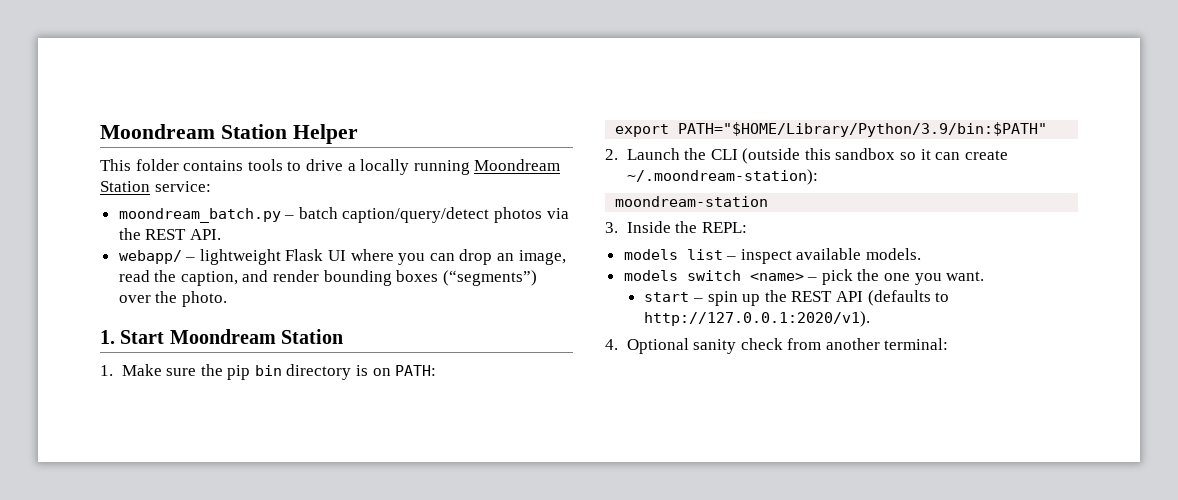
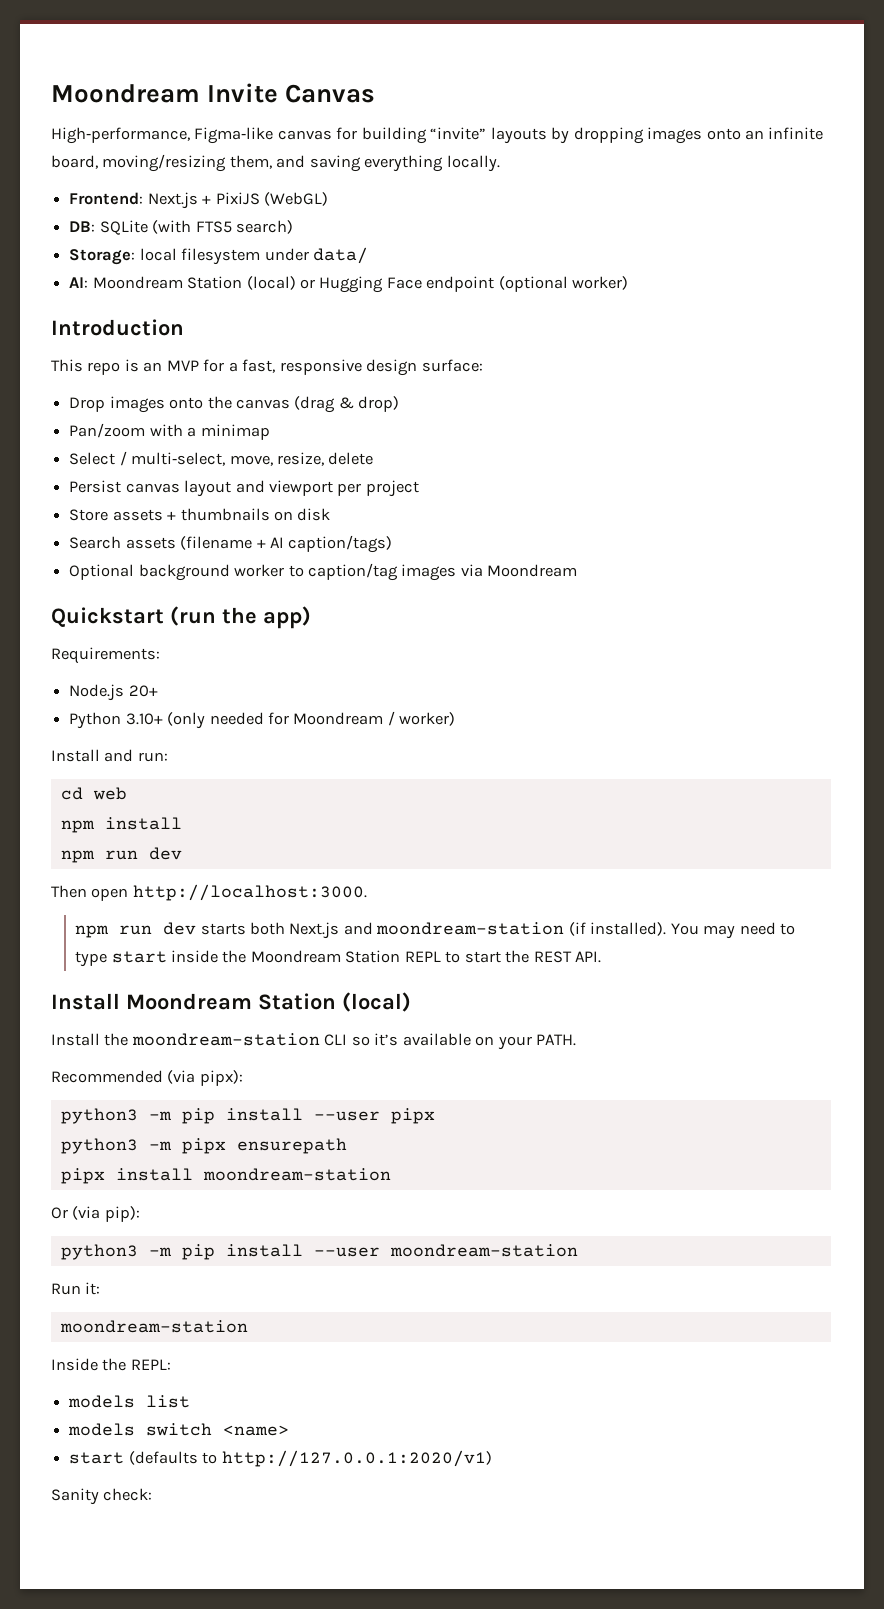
[100,124,358,144] [100,159,561,175] [100,181,211,192] [118,207,569,223] [118,228,221,240] [118,249,566,265] [118,270,537,286] [118,291,227,307] [100,329,344,344] [100,364,437,380] [615,122,1048,137] [605,148,1008,164] [626,169,818,185] [615,196,769,207] [605,222,618,233] Moondream Station Helper // This folder contains tools to drive a locally running Moondream Station service: // moondream_batch.py – batch caption/query/detect photos via the REST API. // webapp/ – lightweight Flask UI where you can drop an image, read the caption, and render bounding boxes (“segments”) over the photo. // 1. Start Moondream Station // 1. Make sure the pip bin directory is on PATH: // export PATH="$HOME/Library/Python/3.9/bin:$PATH" // 2. Launch the CLI (outside this sandbox so it can create ~/.moondream-station): // moondream-station // 3. -> [51,83,376,103] [51,127,824,144] [51,154,500,172] [69,192,328,209] [69,220,293,235] [69,247,368,265] [69,276,629,293] [51,319,184,336] [51,359,483,376] [69,396,400,413] [69,423,270,440] [69,451,374,466] [69,480,419,497] [69,508,331,521] [69,535,393,553] [69,563,578,581] [51,606,311,629] [51,647,160,664] [69,684,158,701] [69,711,456,729] [51,749,168,762] [60,787,127,800] [60,817,182,833] [60,847,182,863] [51,884,367,901] [75,922,796,939] [75,950,602,967] [51,992,411,1012] [51,1033,577,1050] [51,1070,243,1086] [60,1108,435,1124] [60,1138,347,1154] [60,1168,391,1184] [51,1206,140,1222] [60,1244,578,1260] [51,1282,101,1295] [59,1320,248,1333] Moondream Invite Canvas // High‑performance, Figma‑like canvas for building “invite” layouts by dropping images onto an infinite board, moving/resizing them, and saving everything locally. // Frontend: Next.js + PixiJS (WebGL) // DB: SQLite (with FTS5 search) // Storage: local filesystem under data/ // AI: Moondream Station (local) or Hugging Face endpoint (optional worker) // Introduction // This repo is an MVP for a fast, responsive design surface: // Drop images onto the canvas (drag & drop) // Pan/zoom with a minimap // Select / multi‑select, move, resize, delete // Persist canvas layout and viewport per project // Store assets + thumbnails on disk // Search assets (filename + AI caption/tags) // Optional background worker to caption/tag images via Moondream // Quickstart (run the app) // Requirements: // Node.js 20+ // Python 3.10+ (only needed for Moondream / worker) // Install and run: // cd web // npm install // npm run dev // Then open http://localhost:3000. // npm run dev starts both Next.js and moondream-station (if installed). You may need to type start inside the Moondream Station REPL to start the REST API. // Install Moondream Station (local) // Install the moondream-station CLI so it’s available on your PATH. // Recommended (via pipx): // python3 -m pip install --user pipx // python3 -m pipx ensurepath // pipx install moondream-station // Or (via pip): // python3 -m pip install --user moondream-station // Run it: // moondream-station //
[726,248,922,264] – inspect available models. -> (191, 1401) none
[807,269,985,285] [644,290,950,306] [644,311,871,327] [605,338,949,354] – pick the one you want. // start – spin up the REST API (defaults to http://127.0.0.1:2020/v1). // 4. Optional sanity check from another terminal: -> [69,1450,492,1467] [51,1488,153,1505] // start (defaults to http://127.0.0.1:2020/v1) // Sanity check:

